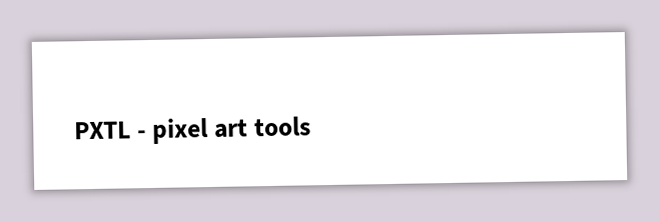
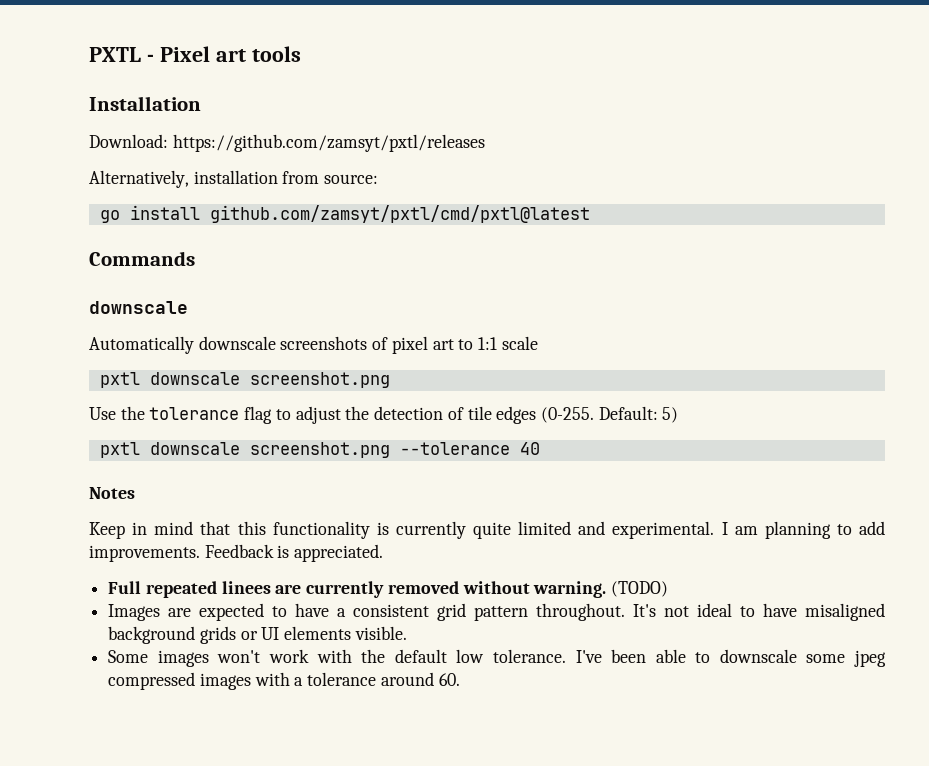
[151,116,311,144] pixel art tools -> [159,46,301,62] [89,96,201,111] [89,134,485,152] [89,170,379,188] [99,205,590,223] [89,251,195,266] [89,301,188,314] [89,336,538,354] [99,372,390,388] [89,406,679,424] [99,442,540,458] [89,487,135,499] [89,521,885,539] [89,544,384,562] [108,581,669,598] [108,603,886,621] [108,626,407,644] [108,649,887,667] [108,672,460,690] Pixel art tools // Installation // Download: https://github.com/zamsyt/pxtl/releases // Alternatively, installation from source: // go install github.com/zamsyt/pxtl/cmd/pxtl@latest // Commands // downscale // Automatically downscale screenshots of pixel art to 1:1 scale // pxtl downscale screenshot.png // Use the tolerance flag to adjust the detection of tile edges (0-255. Default: 5) // pxtl downscale screenshot.png --tolerance 40 // Notes // Keep in mind that this functionality is currently quite limited and experimental. I am planning to add improvements. Feedback is appreciated. // Full repeated linees are currently removed without warning. (TODO) // Images are expected to have a consistent grid pattern throughout. It's not ideal to have misaligned background grids or UI elements visible. // Some images won't work with the default low tolerance. I've been able to downscale some jpeg compressed images with a tolerance around 60.

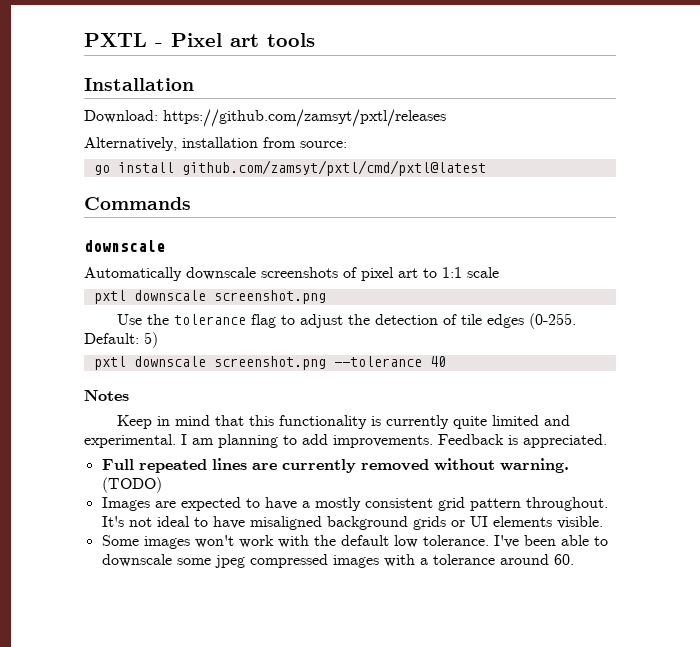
[221,581,271,594] linees -> [211,458,247,470] lines
(347, 612) none -> [314,497,361,511] mostly

